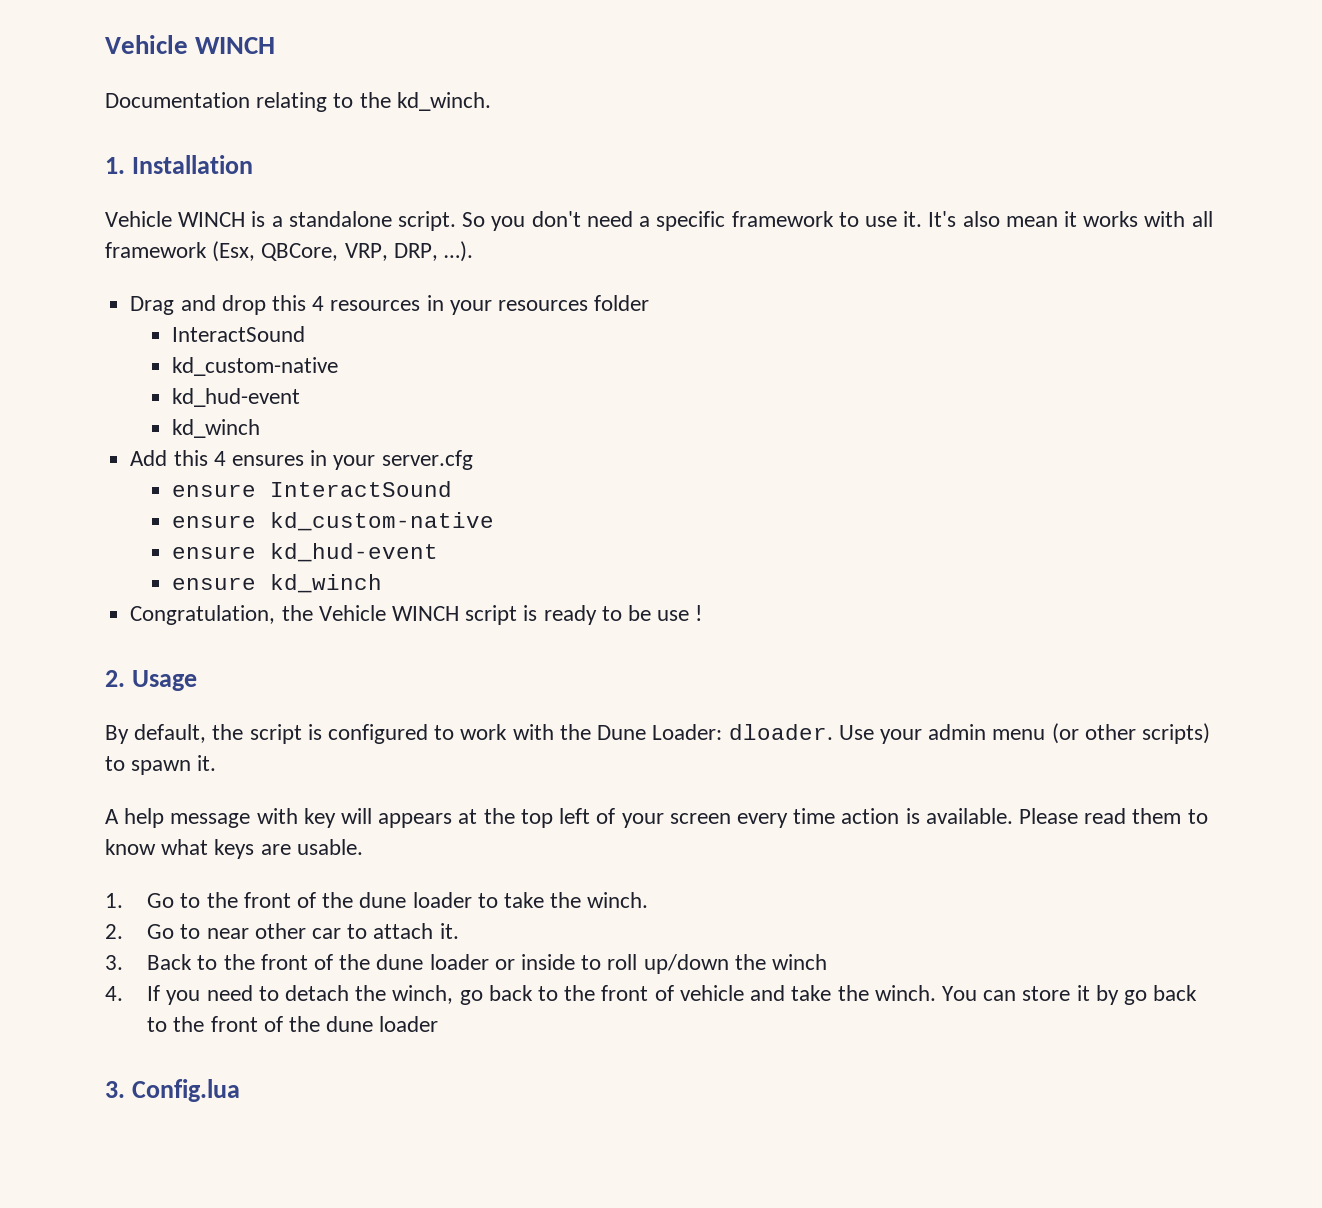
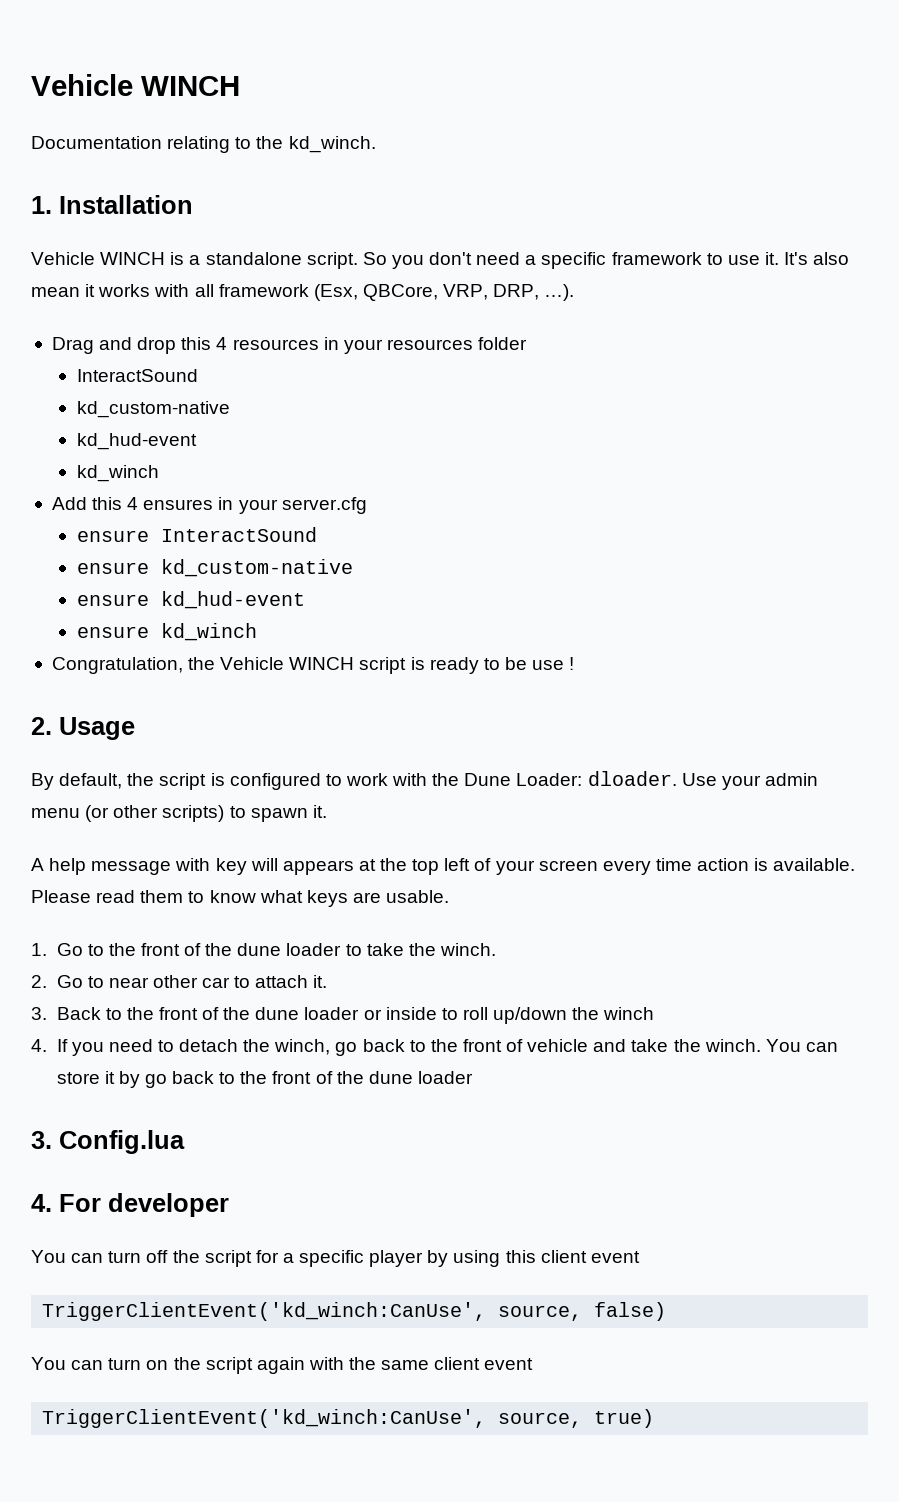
(240, 1090) none -> [31,1193,229,1217] [31,1250,640,1267] [42,1302,667,1321] [31,1357,534,1374] [42,1409,655,1428] // 4. For developer // You can turn off the script for a specific player by using this client event // TriggerClientEvent('kd_winch:CanUse', source, false) // You can turn on the script again with the same client event // TriggerClientEvent('kd_winch:CanUse', source, true)

